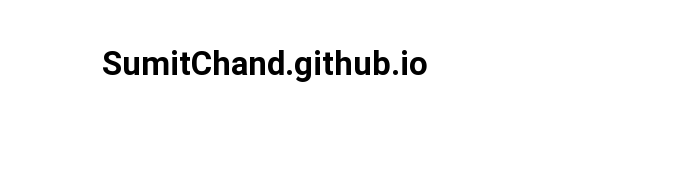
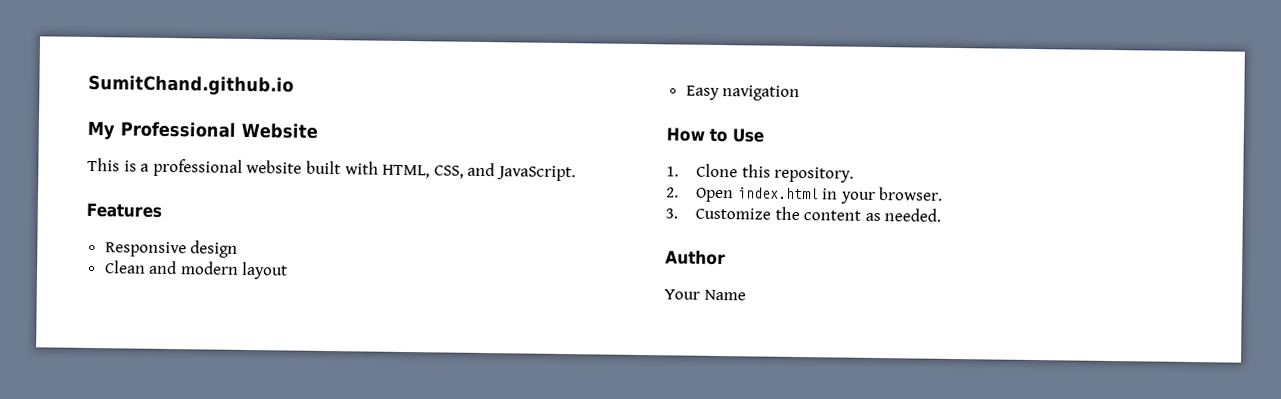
(428, 66) none -> [87,120,318,140] [87,157,576,182] [86,202,162,218] [104,240,239,258] [104,260,289,280] [685,85,801,102] [666,127,764,143] [666,163,855,183] [666,187,944,204] [665,206,942,222] [665,250,726,266] [664,289,746,301] // My Professional Website // This is a professional website built with HTML, CSS, and JavaScript. // Features // Responsive design // Clean and modern layout // Easy navigation // How to Use // 1. Clone this repository. // 2. Open index.html in your browser. // 3. Customize the content as needed. // Author // Your Name

